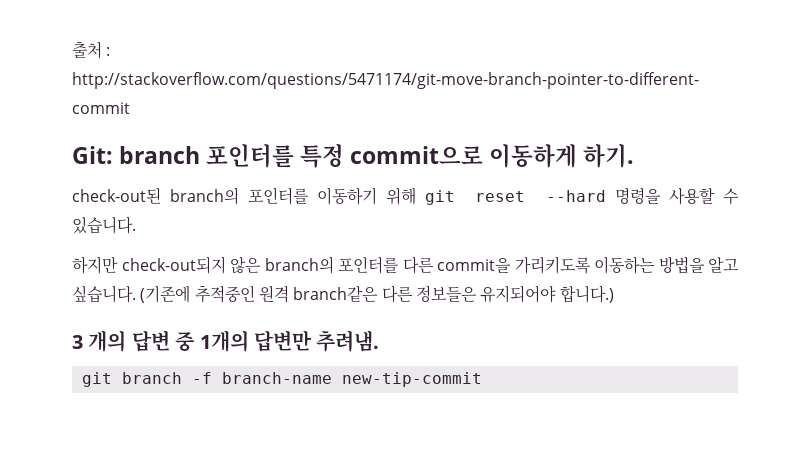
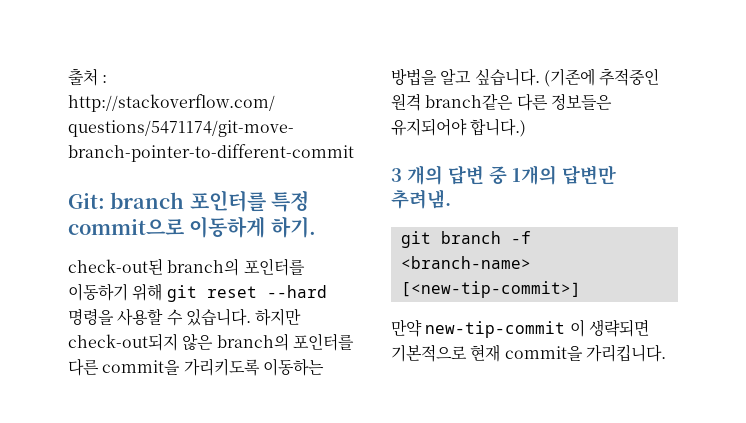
(136, 225) // -> (251, 317) none
[221,372,482,387] branch-name new-tip-commit -> [400,256,531,269] [400,281,581,298] [391,319,649,338] [391,344,666,362] <branch-name> [<new-tip-commit>] // 만약 new-tip-commit 이 생략되면 기본적으로 현재 commit을 가리킵니다.

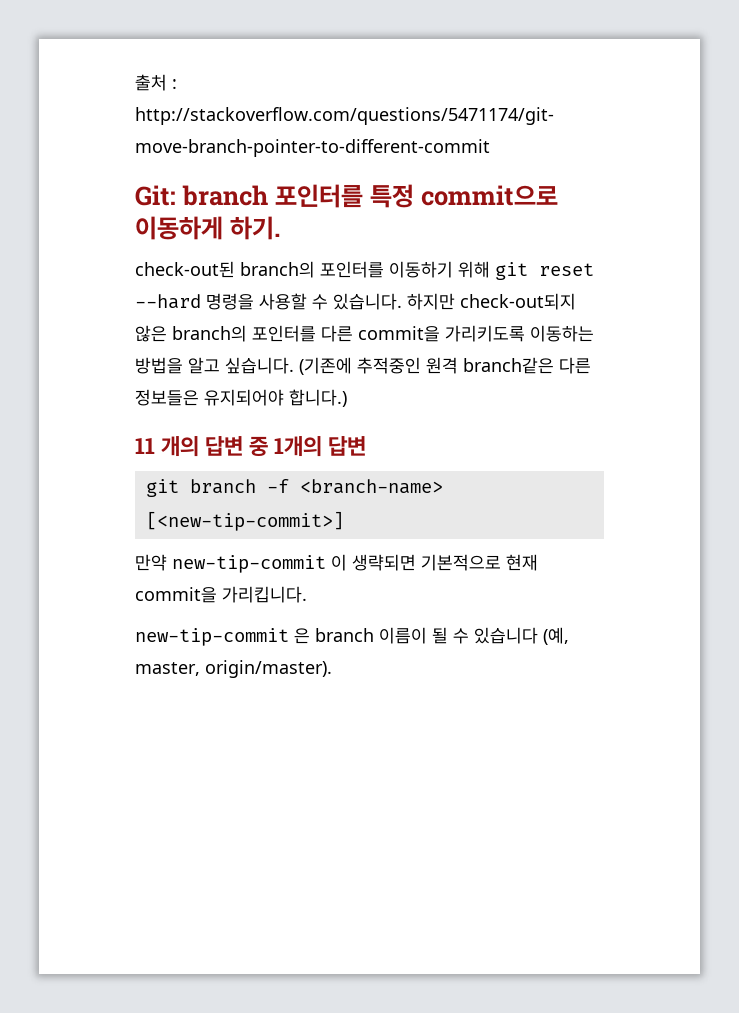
[391,168,402,182] 3 -> [135,438,155,454] 11
[562,165,616,185] [391,189,451,209] 답변만 추려냄. -> [328,436,367,456] 답변
(666, 353) none -> [135,627,569,646] [135,660,332,678] // new-tip-commit 은 branch 이름이 될 수 있습니다 (예, master, origin/master).

